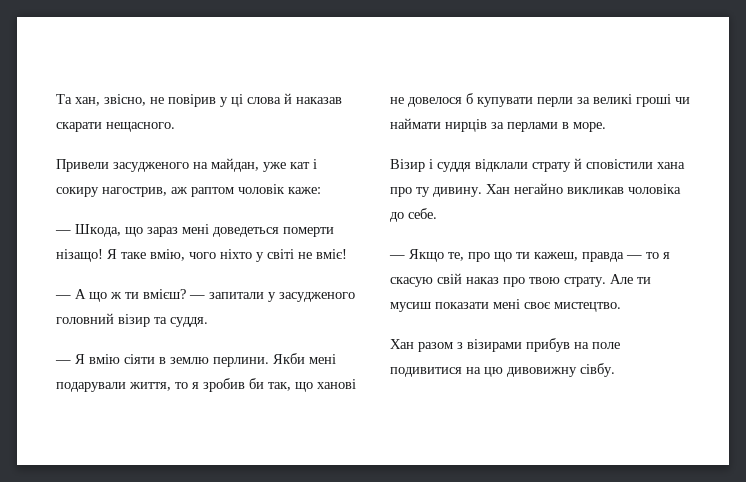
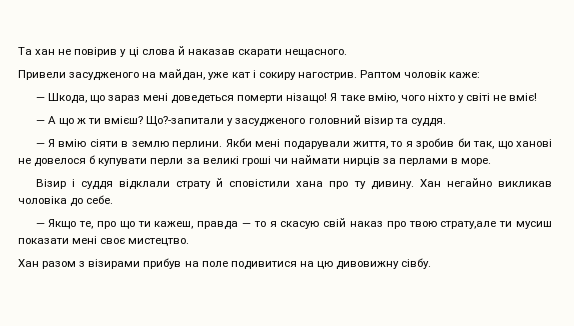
[75,94,146,106] хан, звісно, -> [35,49,56,55] хан
[102,187,234,197] нагострив, аж раптом -> [297,70,401,80] нагострив. Раптом
[189,292,264,299] — запитали -> [146,116,225,126] Що?-запитали
[564,274,633,287] страту. Але -> [440,221,497,229] страту,але

